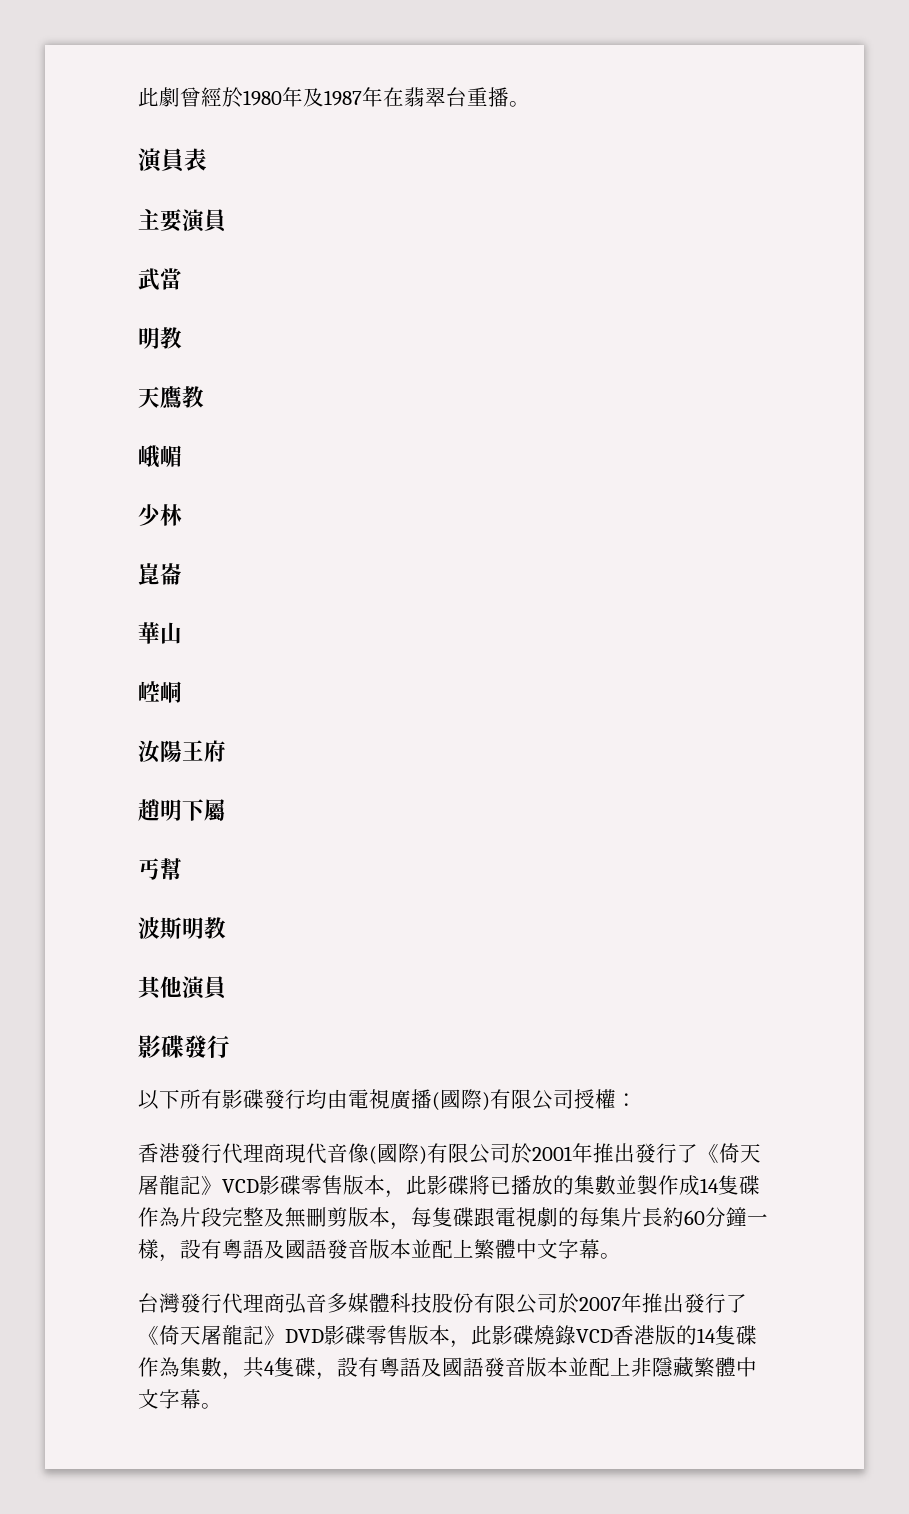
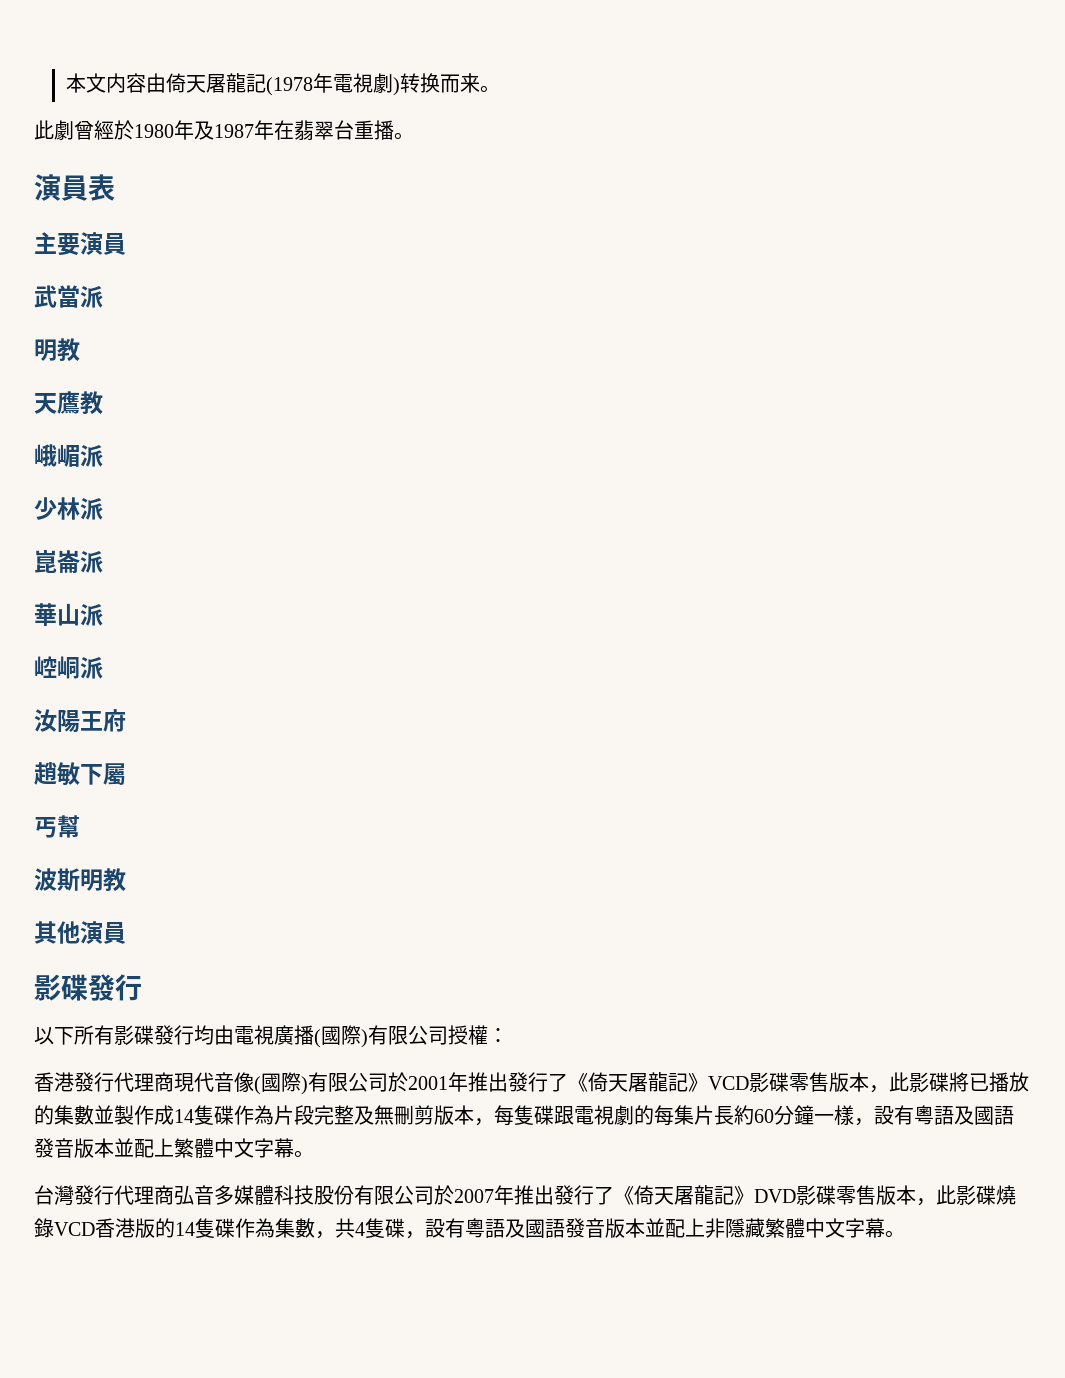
(138, 97) none -> [66,73,501,96] 本文内容由倚天屠龍記(1978年電視劇)转换而来。 //
(182, 279) none -> [80,286,103,308] 派
(182, 456) none -> [80,445,103,467] 派
(182, 515) none -> [80,498,103,520] 派
(182, 574) none -> [80,551,103,573] 派
(182, 633) none -> [80,604,103,626] 派
(182, 692) none -> [80,657,103,679] 派
[160,799,182,821] 明 -> [57,762,80,786] 敏

